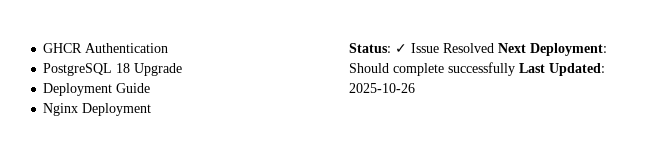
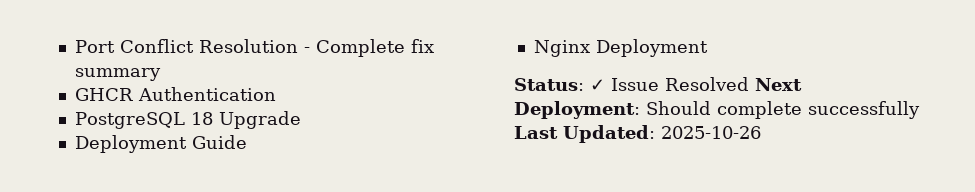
(43, 48) none -> [74,39,434,57] [74,68,161,81] Port Conflict Resolution - Complete fix summary //

